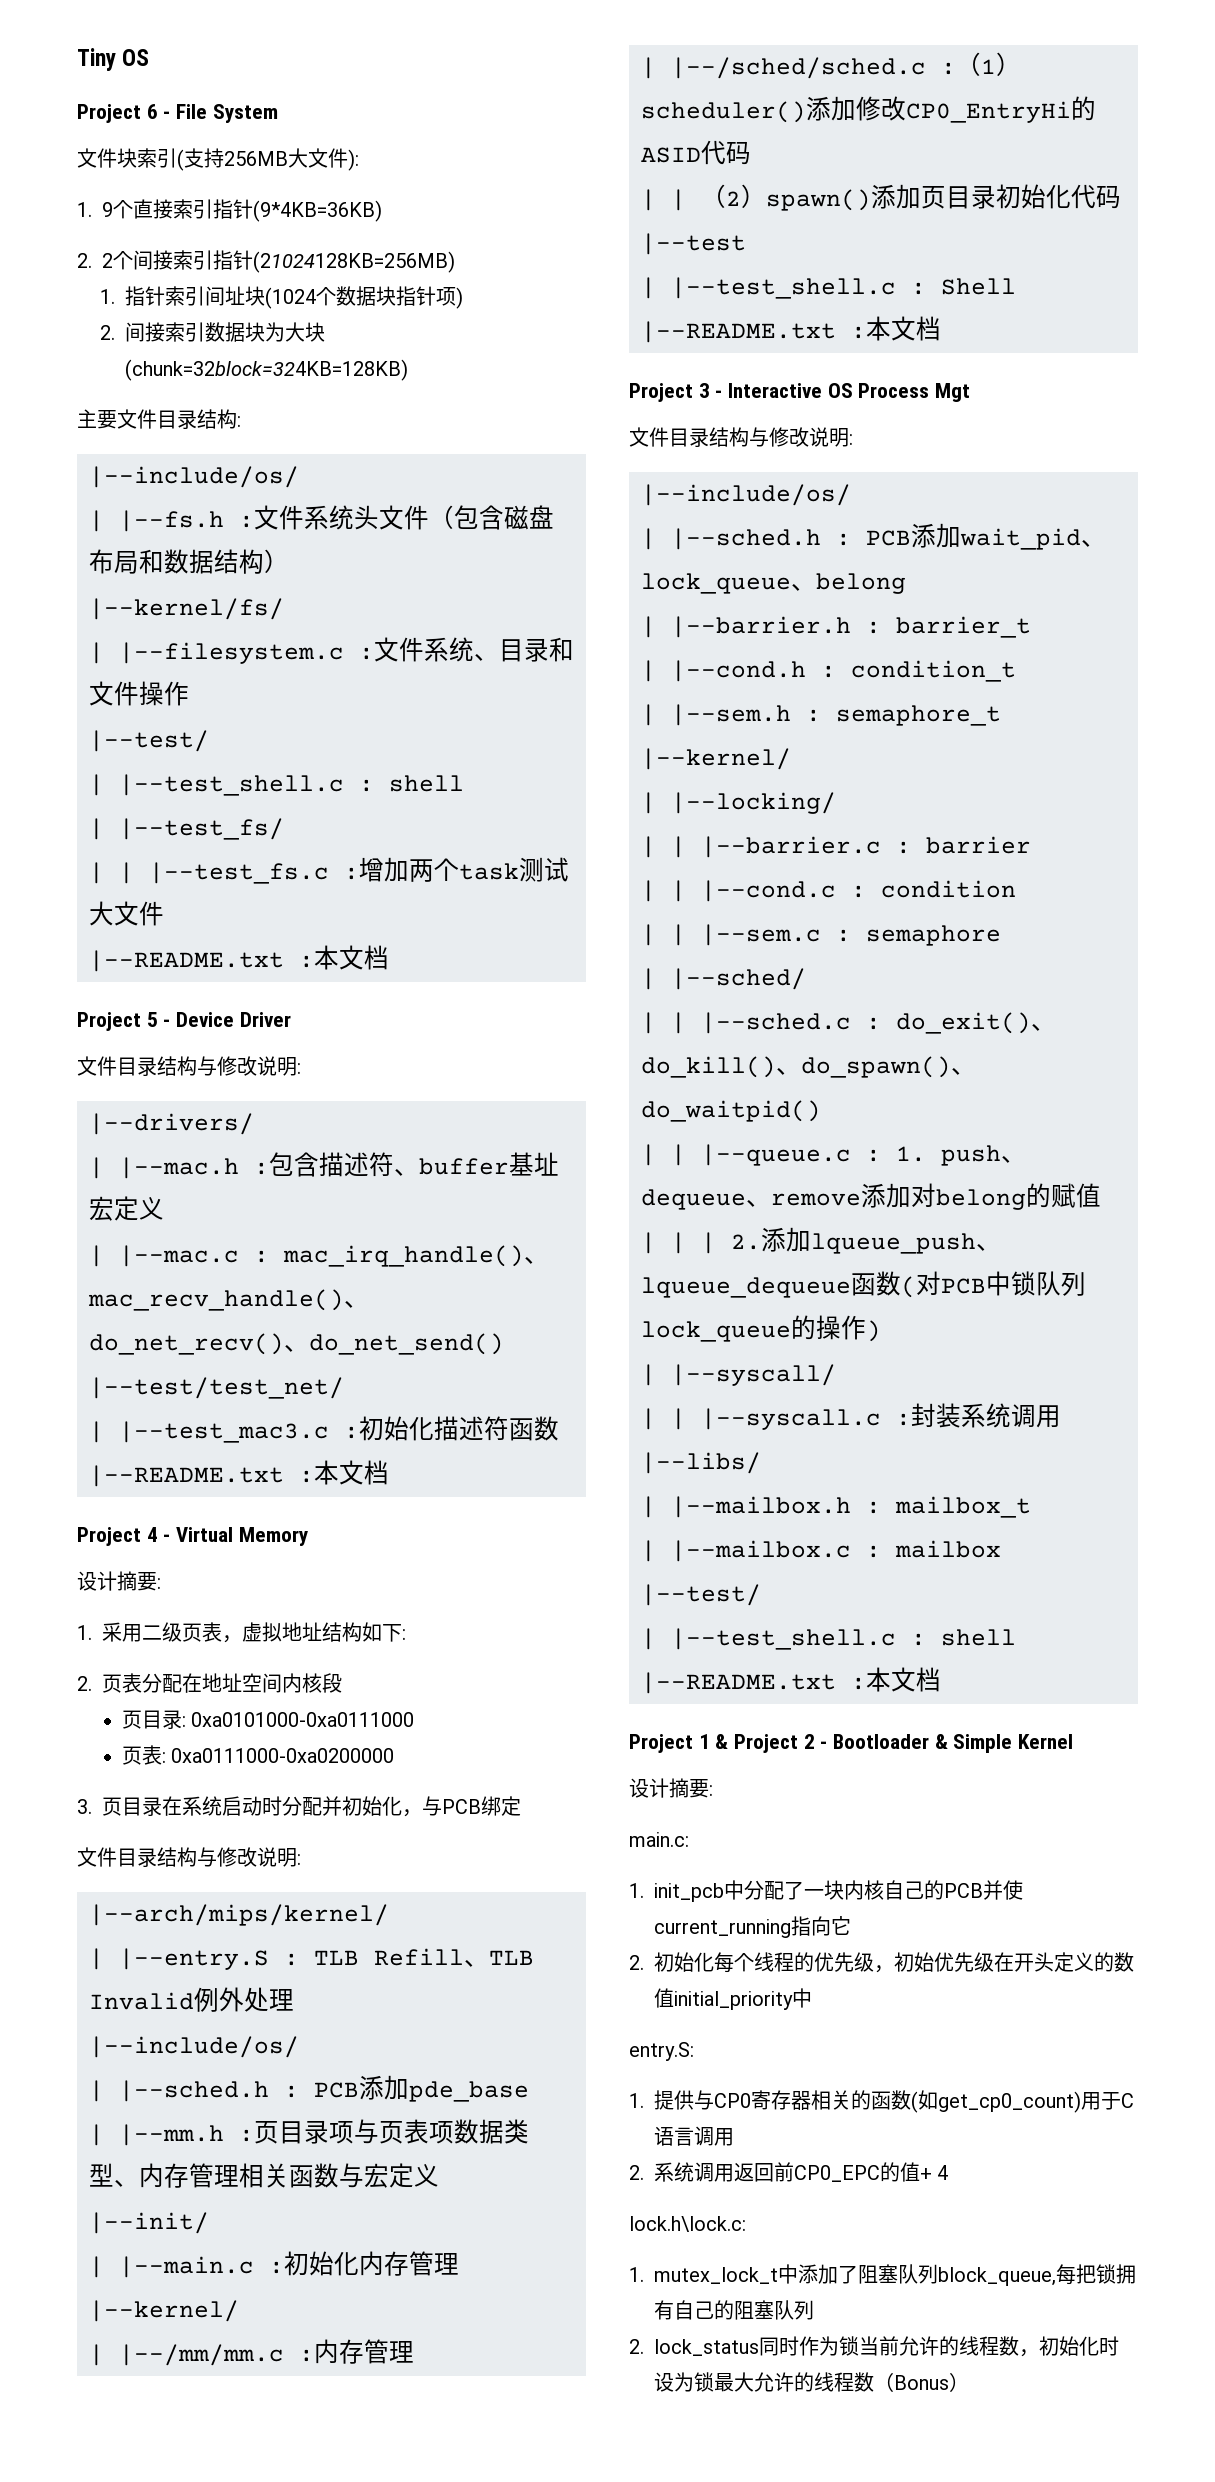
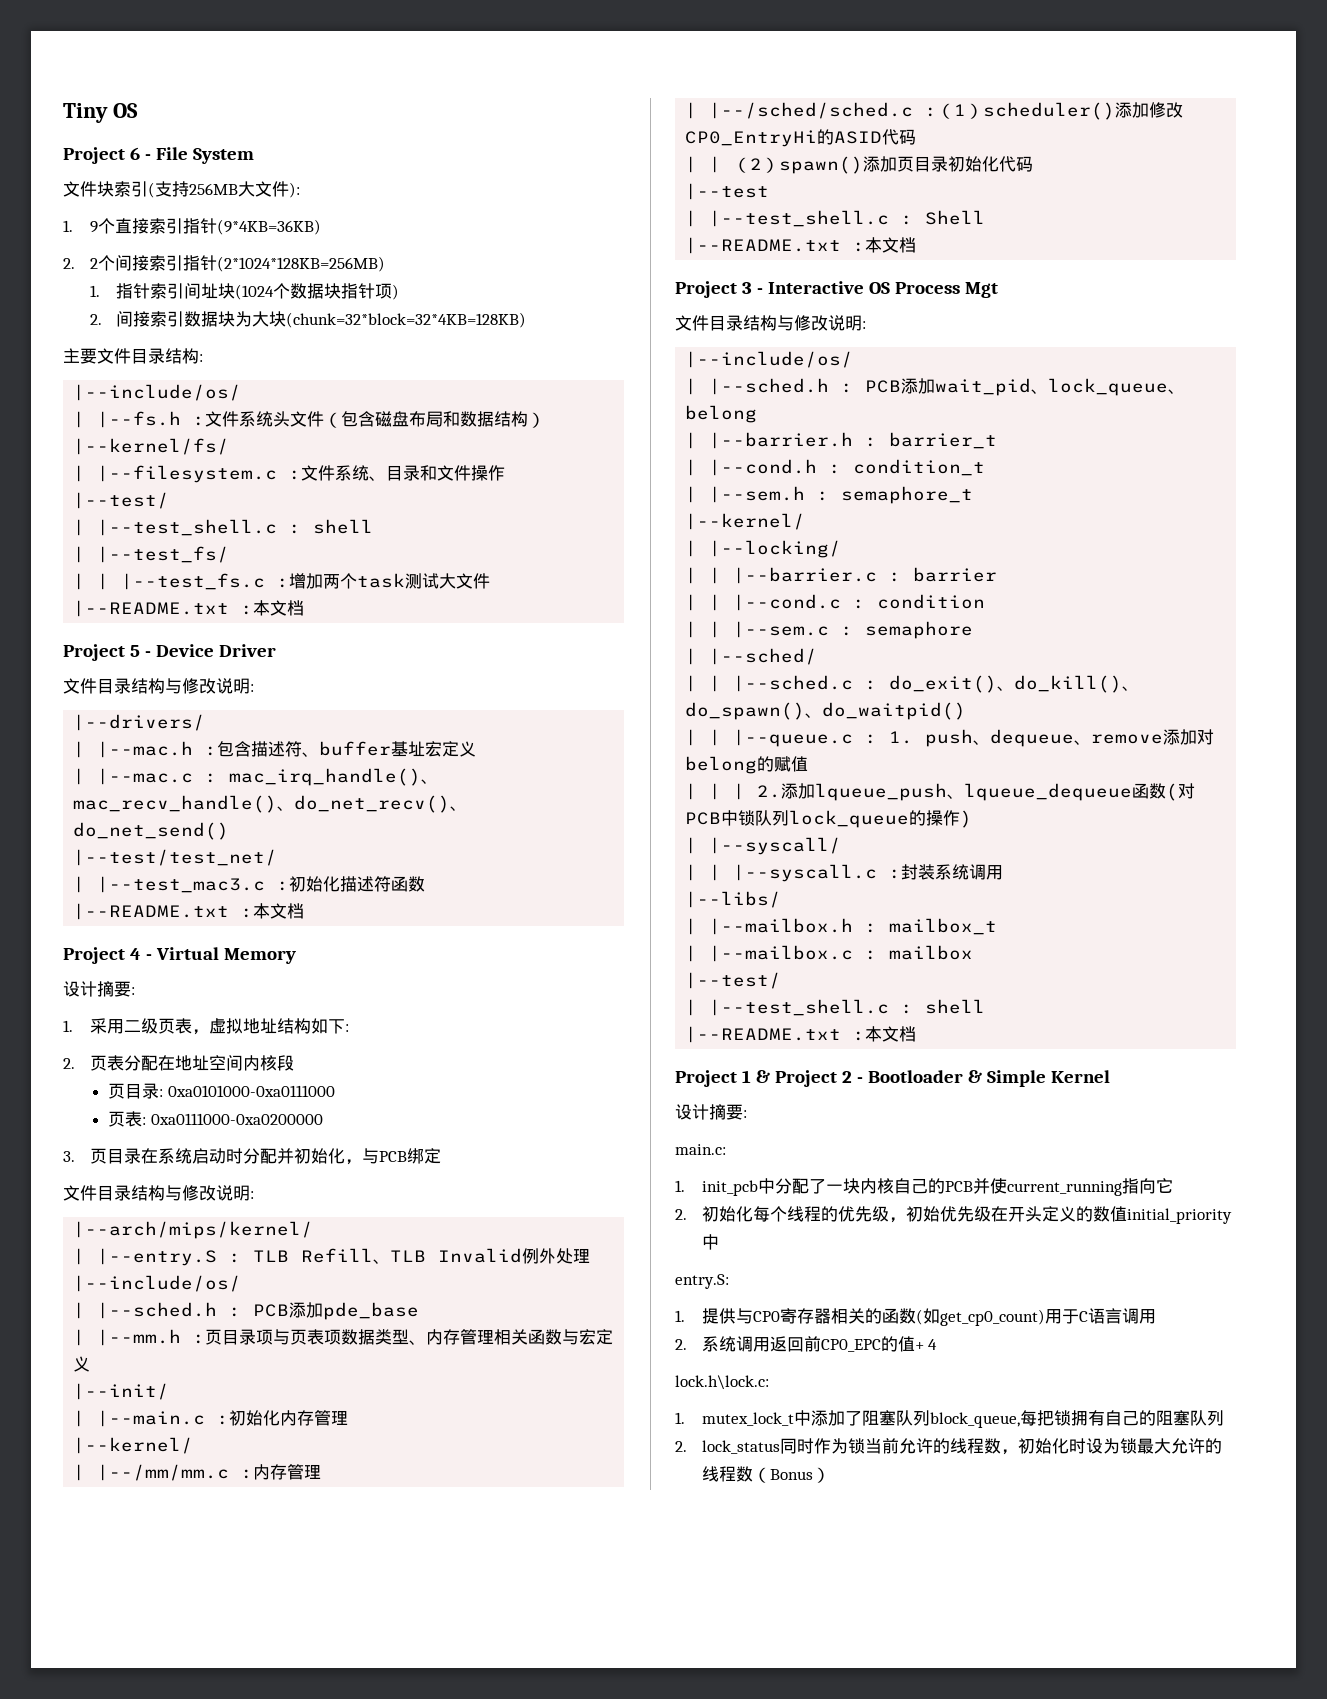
[253,251,455,273] (21024128KB=256MB) -> [216,256,385,272] (2*1024*128KB=256MB)
[124,359,408,381] (chunk=32block=324KB=128KB) -> [285,312,526,328] (chunk=32*block=32*4KB=128KB)

